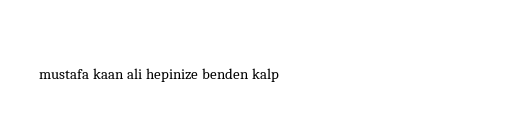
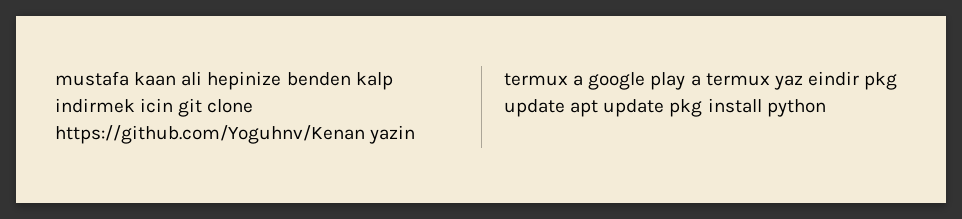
(279, 75) none -> [55,98,254,117] [55,125,416,144] [504,71,898,90] [504,98,826,117] indirmek icin git clone https://github.com/Yoguhnv/Kenan yazin termux a google play a termux yaz eindir pkg update apt update pkg install python

